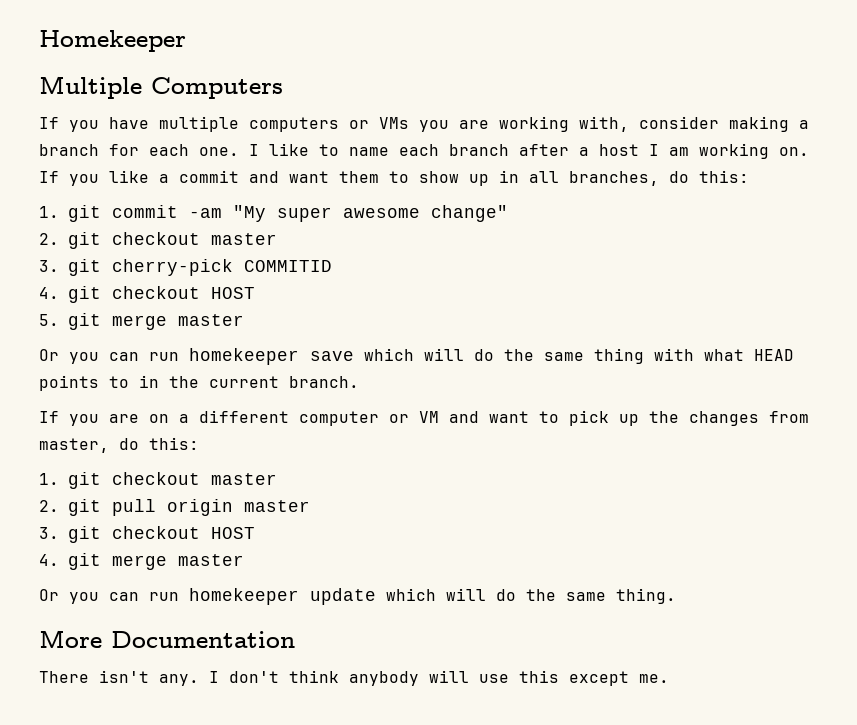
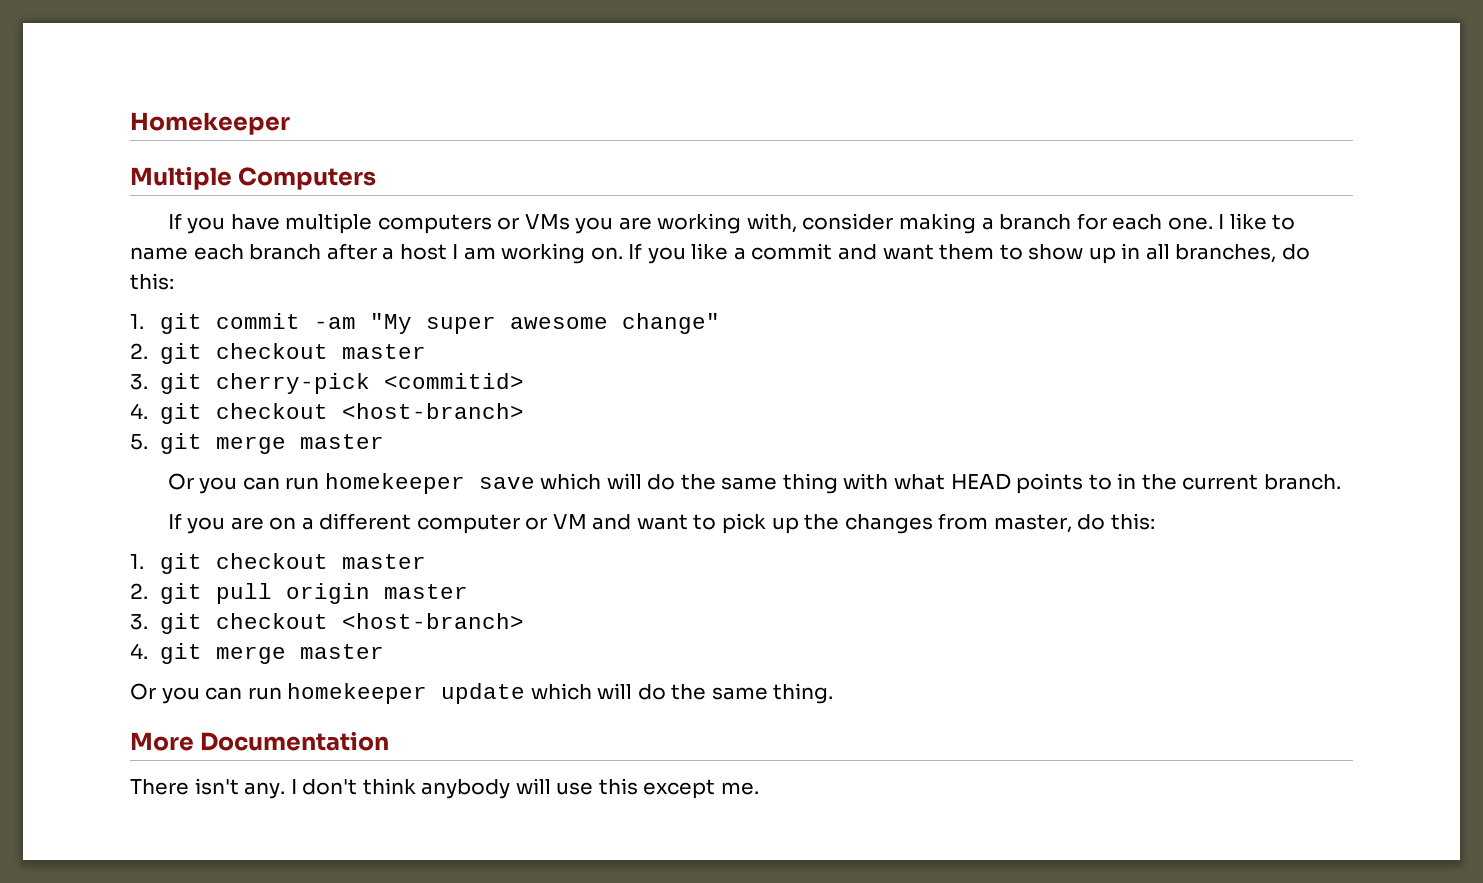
[243,260,332,272] COMMITID -> [383,373,524,389] <commitid>
[210,287,255,299] HOST -> [341,403,524,419] <host-branch>
[210,527,255,539] HOST -> [341,613,524,629] <host-branch>

